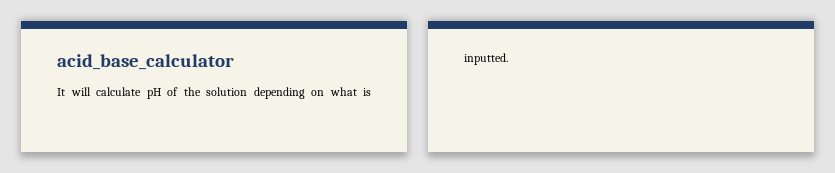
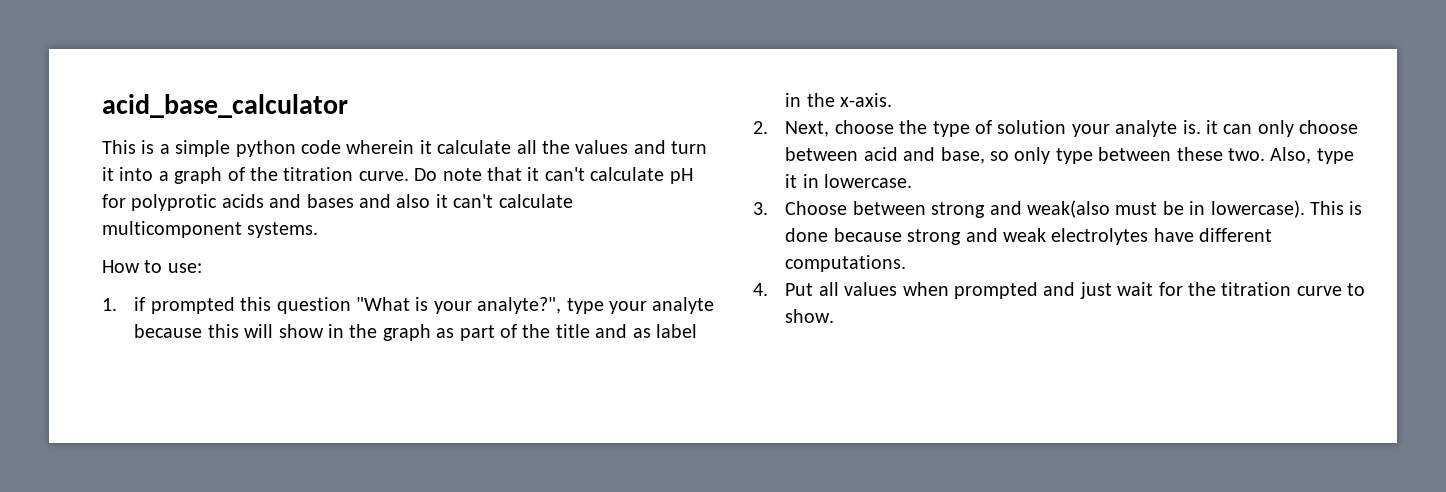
[57,87,371,99] [464,53,508,65] It will calculate pH of the solution depending on what is inputted. -> [102,140,708,157] [102,167,693,184] [102,194,573,211] [102,221,319,238] [102,260,202,273] [102,297,715,314] [134,324,697,341] [785,93,893,107] [753,120,1359,137] [785,147,1354,164] [785,174,913,188] [753,200,1363,218] [785,228,1273,245] [785,255,907,272] [753,282,1366,299] [785,309,835,323] This is a simple python code wherein it calculate all the values and turn it into a graph of the titration curve. Do note that it can't calculate pH for polyprotic acids and bases and also it can't calculate multicomponent systems. // How to use: // 1. if prompted this question "What is your analyte?", type your analyte because this will show in the graph as part of the title and as label in the x-axis. // 2. Next, choose the type of solution your analyte is. it can only choose between acid and base, so only type between these two. Also, type it in lowercase. // 3. Choose between strong and weak(also must be in lowercase). This is done because strong and weak electrolytes have different computations. // 4. Put all values when prompted and just wait for the titration curve to show.

